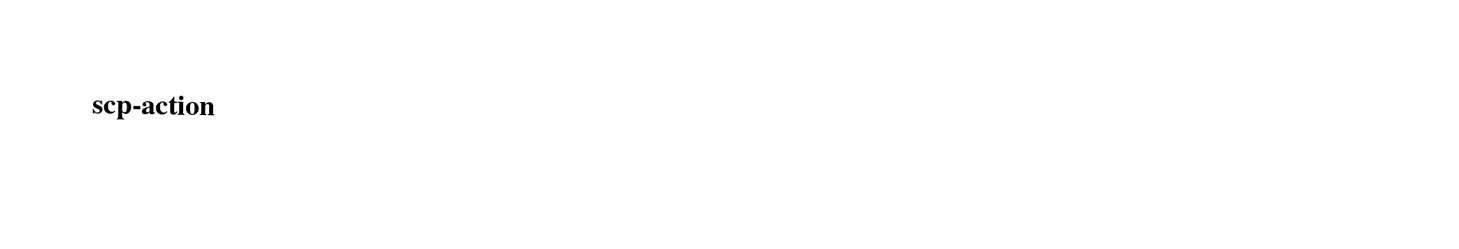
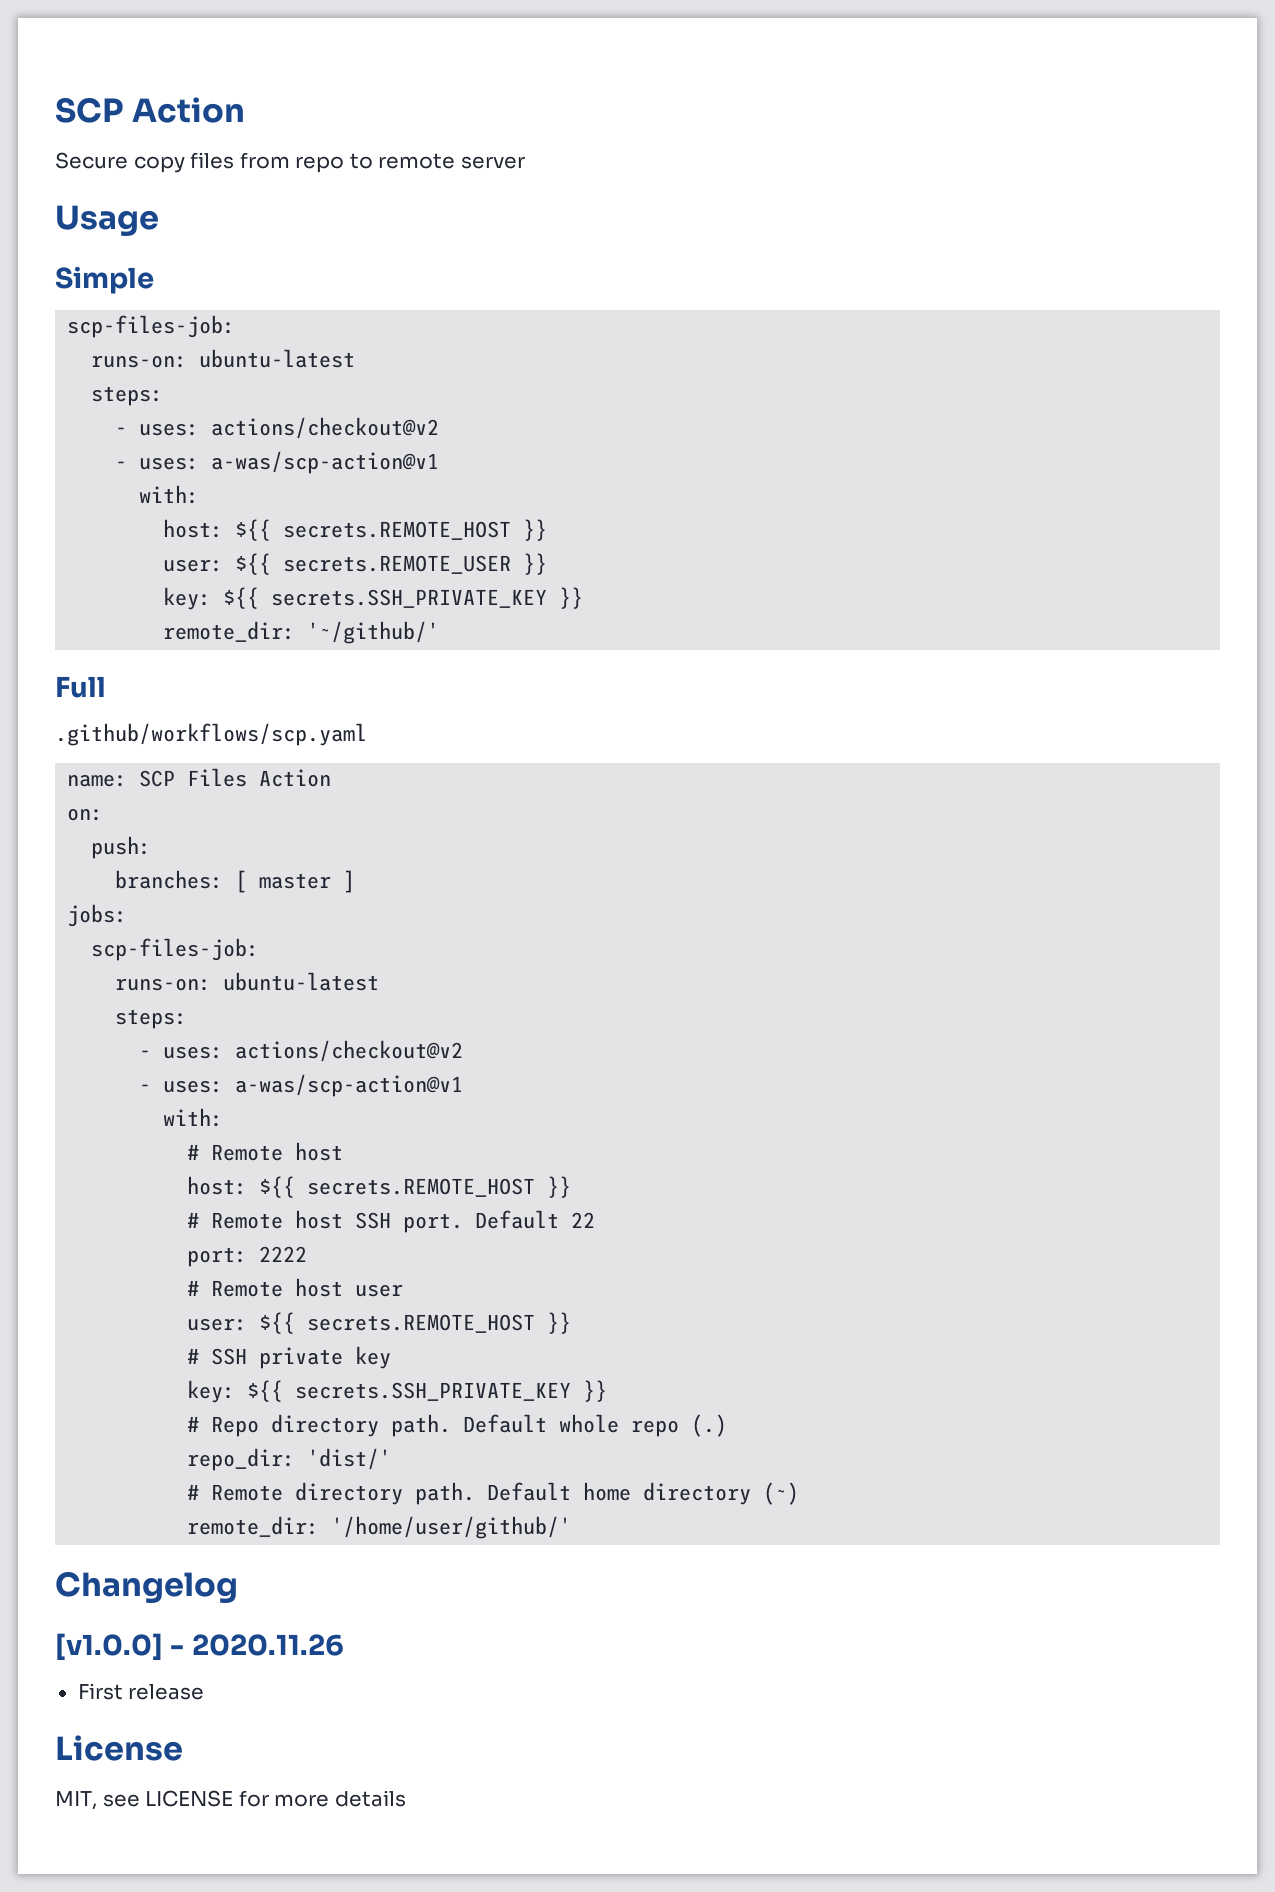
[92,94,216,122] scp-action -> [55,97,245,123] [55,152,525,173] [55,205,159,236] [55,266,154,294] [67,315,236,338] [91,349,356,368] [91,386,164,406] [115,417,440,439] [115,451,440,474] [139,485,200,504] [163,519,548,541] [163,553,548,575] [163,587,584,610] [163,621,440,644] [55,676,106,698] [55,723,367,746] [67,768,332,787] [67,808,104,821] [91,836,152,859] [115,870,356,893] [67,904,128,927] [91,938,260,961] [115,972,380,991] [115,1009,188,1029] [139,1040,464,1062] [139,1074,464,1097] [163,1108,224,1127] [187,1142,344,1161] [187,1176,572,1198] [187,1210,596,1233] [187,1246,308,1267] [187,1278,404,1297] [187,1312,572,1334] [187,1346,392,1369] [187,1380,608,1403] [187,1414,728,1437] [187,1448,392,1471] [187,1482,800,1505] [187,1516,572,1539] [55,1571,238,1603] [55,1633,344,1661] [77,1683,205,1700] [55,1735,183,1761] [55,1790,406,1810] SCP Action // Secure copy files from repo to remote server // Usage // Simple // scp-files-job: // runs-on: ubuntu-latest // steps: // - uses: actions/checkout@v2 // - uses: a-was/scp-action@v1 // with: // host: ${{ secrets.REMOTE_HOST }} // user: ${{ secrets.REMOTE_USER }} // key: ${{ secrets.SSH_PRIVATE_KEY }} // remote_dir: '~/github/' // Full // .github/workflows/scp.yaml // name: SCP Files Action // on: // push: // branches: [ master ] // jobs: // scp-files-job: // runs-on: ubuntu-latest // steps: // - uses: actions/checkout@v2 // - uses: a-was/scp-action@v1 // with: // # Remote host // host: ${{ secrets.REMOTE_HOST }} // # Remote host SSH port. Default 22 // port: 2222 // # Remote host user // user: ${{ secrets.REMOTE_HOST }} // # SSH private key // key: ${{ secrets.SSH_PRIVATE_KEY }} // # Repo directory path. Default whole repo (.) // repo_dir: 'dist/' // # Remote directory path. Default home directory (~) // remote_dir: '/home/user/github/' // Changelog // [v1.0.0] - 2020.11.26 // First release // License // MIT, see LICENSE for more details

